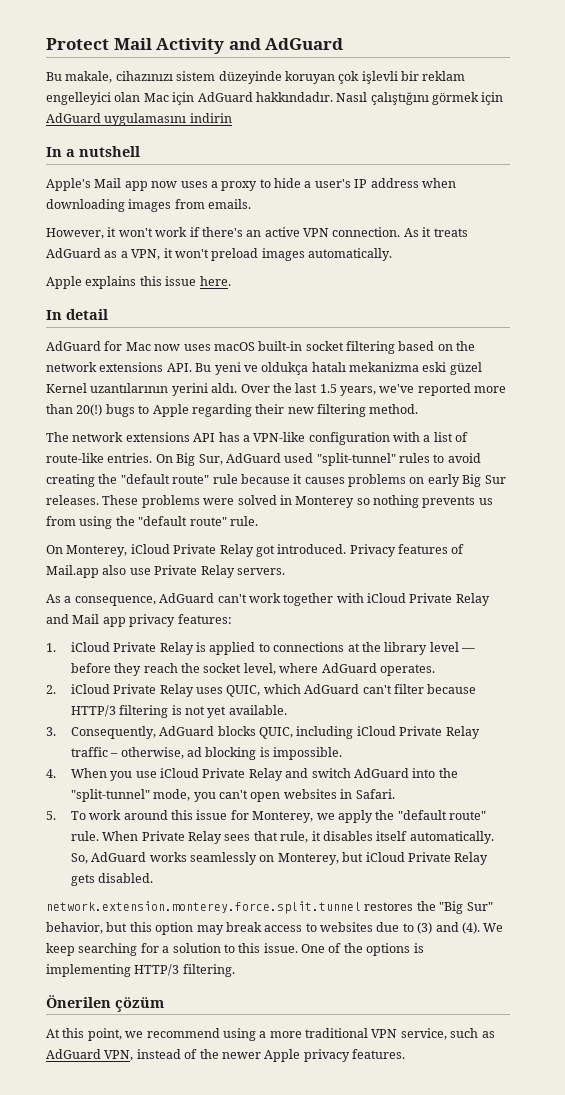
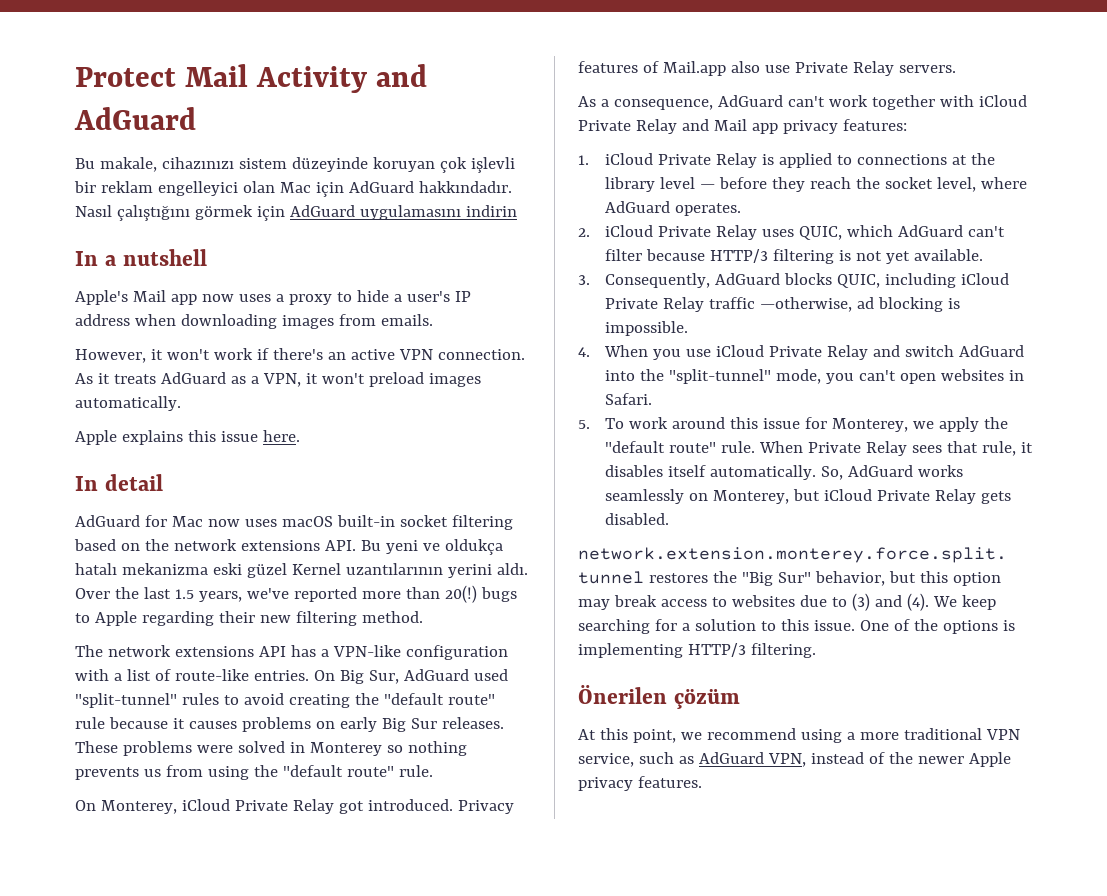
[110,747,184,759] – otherwise, -> [759,297,852,312] —otherwise,

